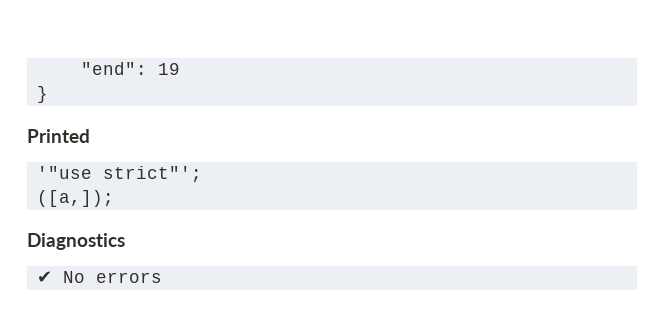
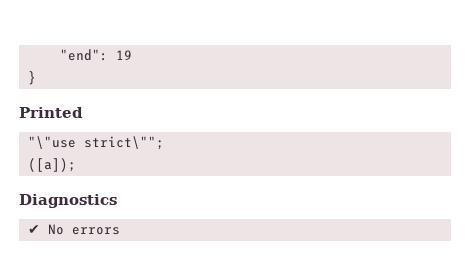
[37,166,203,183] [37,190,115,207] '"use strict"'; // ([a,]); -> [27,136,164,150] [27,158,76,172] "\"use strict\""; // ([a]);

